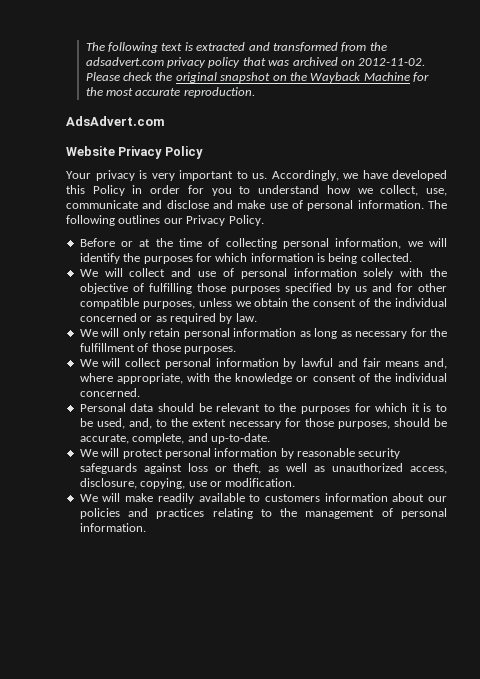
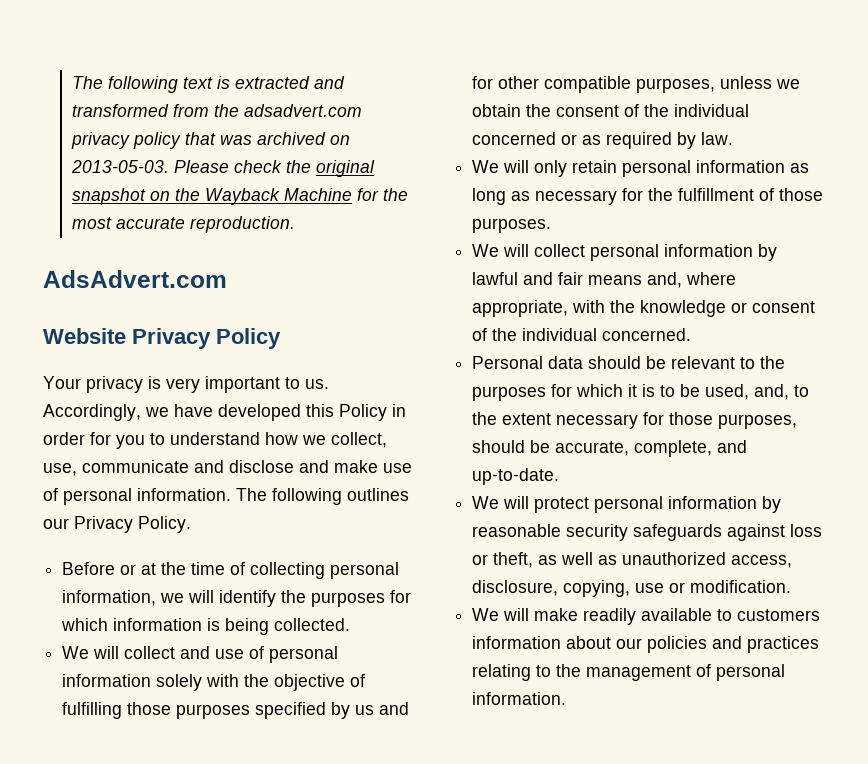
[358,58,426,66] 2012-11-02. -> [70,160,169,173] 2013-05-03.

